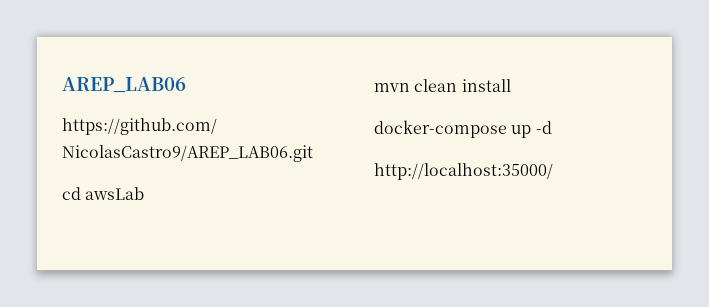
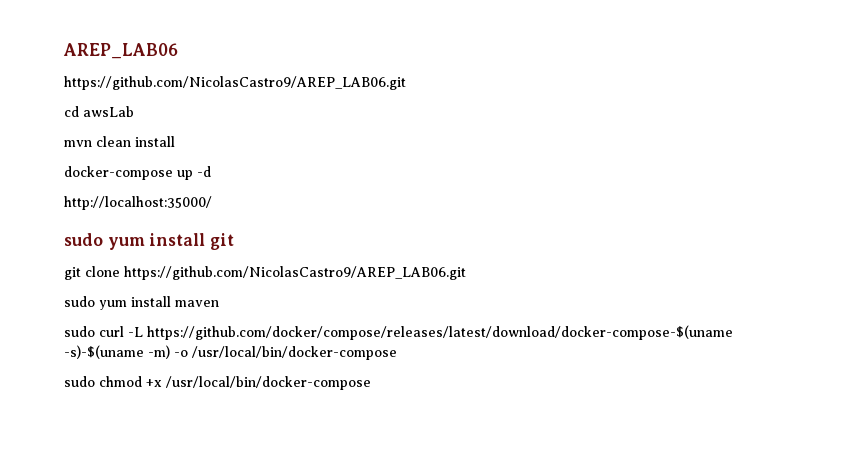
(553, 171) none -> [64,233,235,250] [64,266,466,280] [64,296,219,310] [64,325,733,340] [64,345,397,360] [64,376,371,390] // sudo yum install git // git clone https://github.com/NicolasCastro9/AREP_LAB06.git // sudo yum install maven // sudo curl -L https://github.com/docker/compose/releases/latest/download/docker-compose-$(uname -s)-$(uname -m) -o /usr/local/bin/docker-compose // sudo chmod +x /usr/local/bin/docker-compose

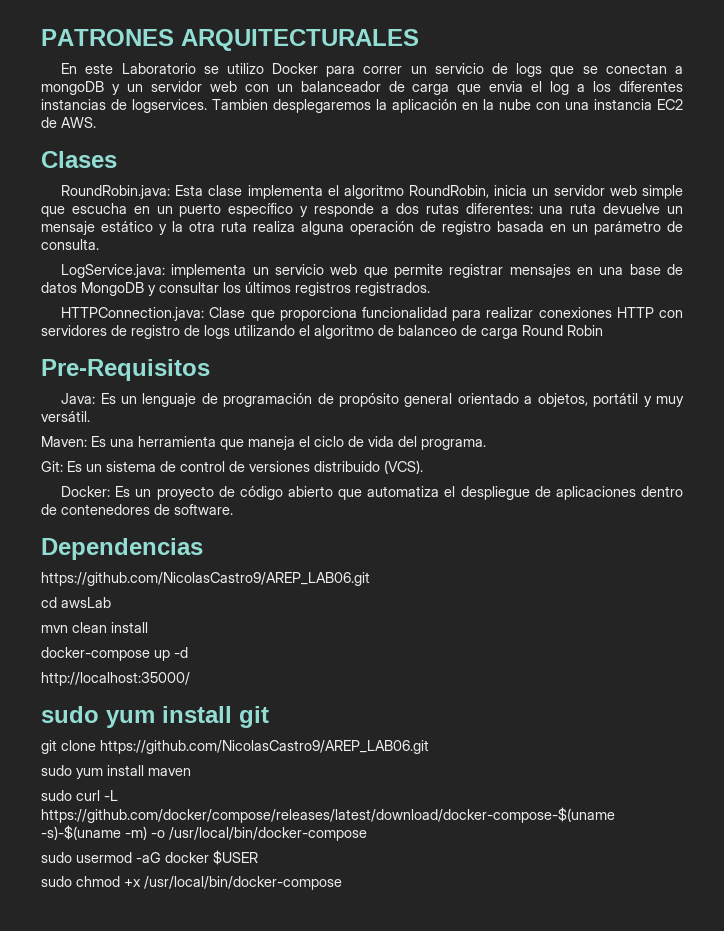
[63,43,178,59] AREP_LAB06 -> [41,29,419,51] [61,63,683,77] [41,81,683,95] [41,99,683,113] [41,117,96,128] [41,151,117,168] [61,185,683,199] [41,203,684,217] [41,221,683,235] [41,239,99,250] [61,264,683,278] [41,282,430,296] [61,307,683,321] [41,325,603,339] [41,359,210,381] [61,393,684,407] [41,411,90,422] [41,436,486,450] [41,460,423,474] [61,486,683,500] [41,504,233,515] [41,538,203,560] PATRONES ARQUITECTURALES // En este Laboratorio se utilizo Docker para correr un servicio de logs que se conectan a mongoDB y un servidor web con un balanceador de carga que envia el log a los diferentes instancias de logservices. Tambien desplegaremos la aplicación en la nube con una instancia EC2 de AWS. // Clases // RoundRobin.java: Esta clase implementa el algoritmo RoundRobin, inicia un servidor web simple que escucha en un puerto específico y responde a dos rutas diferentes: una ruta devuelve un mensaje estático y la otra ruta realiza alguna operación de registro basada en un parámetro de consulta. // LogService.java: implementa un servicio web que permite registrar mensajes en una base de datos MongoDB y consultar los últimos registros registrados. // HTTPConnection.java: Clase que proporciona funcionalidad para realizar conexiones HTTP con servidores de registro de logs utilizando el algoritmo de balanceo de carga Round Robin // Pre-Requisitos // Java: Es un lenguaje de programación de propósito general orientado a objetos, portátil y muy versátil. // Maven: Es una herramienta que maneja el ciclo de vida del programa. // Git: Es un sistema de control de versiones distribuido (VCS). // Docker: Es un proyecto de código abierto que automatiza el despliegue de aplicaciones dentro de contenedores de software. // Dependencias
(397, 353) none -> [41,850,258,865] // sudo usermod -aG docker $USER

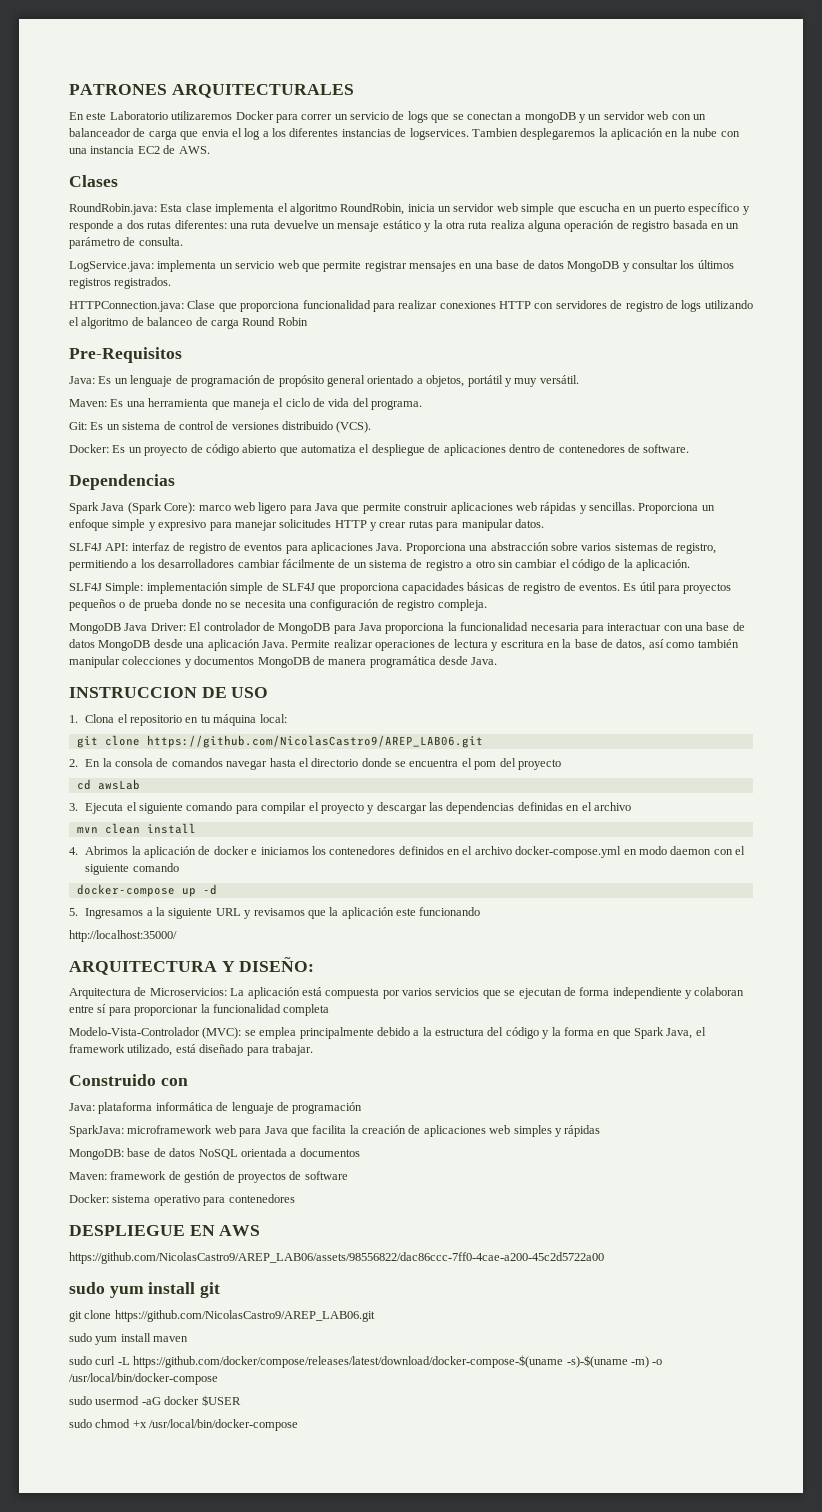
[203,63,264,74] se utilizo -> [171,111,233,120] utilizaremos
[41,572,370,586] [41,597,111,608] [41,622,148,633] [41,647,188,661] [41,672,190,686] https://github.com/NicolasCastro9/AREP_LAB06.git // cd awsLab // mvn clean install // docker-compose up -d // http://localhost:35000/ -> [69,502,715,514] [69,519,544,531] [69,542,717,554] [69,559,691,571] [69,582,732,594] [69,599,487,611] [69,622,745,634] [69,639,739,651] [69,656,498,668] [69,687,269,698] [69,714,287,726] [76,735,483,748] [69,758,561,770] [76,779,140,790] [69,802,631,814] [76,823,196,834] [69,846,746,858] [85,863,179,875] [76,884,217,897] [69,907,481,919] [69,930,177,942] [69,957,315,975] [69,987,745,999] [69,1004,330,1016] [69,1027,706,1039] [69,1044,313,1056] [69,1074,188,1086] [69,1102,363,1114] [69,1125,601,1137] [69,1148,360,1160] [69,1171,348,1183] [69,1194,295,1206] [69,1225,261,1236] [69,1252,604,1264] Spark Java (Spark Core): marco web ligero para Java que permite construir aplicaciones web rápidas y sencillas. Proporciona un enfoque simple y expresivo para manejar solicitudes HTTP y crear rutas para manipular datos. // SLF4J API: interfaz de registro de eventos para aplicaciones Java. Proporciona una abstracción sobre varios sistemas de registro, permitiendo a los desarrolladores cambiar fácilmente de un sistema de registro a otro sin cambiar el código de la aplicación. // SLF4J Simple: implementación simple de SLF4J que proporciona capacidades básicas de registro de eventos. Es útil para proyectos pequeños o de prueba donde no se necesita una configuración de registro compleja. // MongoDB Java Driver: El controlador de MongoDB para Java proporciona la funcionalidad necesaria para interactuar con una base de datos MongoDB desde una aplicación Java. Permite realizar operaciones de lectura y escritura en la base de datos, así como también manipular colecciones y documentos MongoDB de manera programática desde Java. // INSTRUCCION DE USO // 1. Clona el repositorio en tu máquina local: // git clone https://github.com/NicolasCastro9/AREP_LAB06.git // 2. En la consola de comandos navegar hasta el directorio donde se encuentra el pom del proyecto // cd awsLab // 3. Ejecuta el siguiente comando para compilar el proyecto y descargar las dependencias definidas en el archivo // mvn clean install // 4. Abrimos la aplicación de docker e iniciamos los contenedores definidos en el archivo docker-compose.yml en modo daemon con el siguiente comando // docker-compose up -d // 5. Ingresamos a la siguiente URL y revisamos que la aplicación este funcionando // http://localhost:35000/ // ARQUITECTURA Y DISEÑO: // Arquitectura de Microservicios: La aplicación está compuesta por varios servicios que se ejecutan de forma independiente y colaboran entre sí para proporcionar la funcionalidad completa // Modelo-Vista-Controlador (MVC): se emplea principalmente debido a la estructura del código y la forma en que Spark Java, el framework utilizado, está diseñado para trabajar. // Construido con // Java: plataforma informática de lenguaje de programación // SparkJava: microframework web para Java que facilita la creación de aplicaciones web simples y rápidas // MongoDB: base de datos NoSQL orientada a documentos // Maven: framework de gestión de proyectos de software // Docker: sistema operativo para contenedores // DESPLIEGUE EN AWS // https://github.com/NicolasCastro9/AREP_LAB06/assets/98556822/dac86ccc-7ff0-4cae-a200-45c2d5722a00

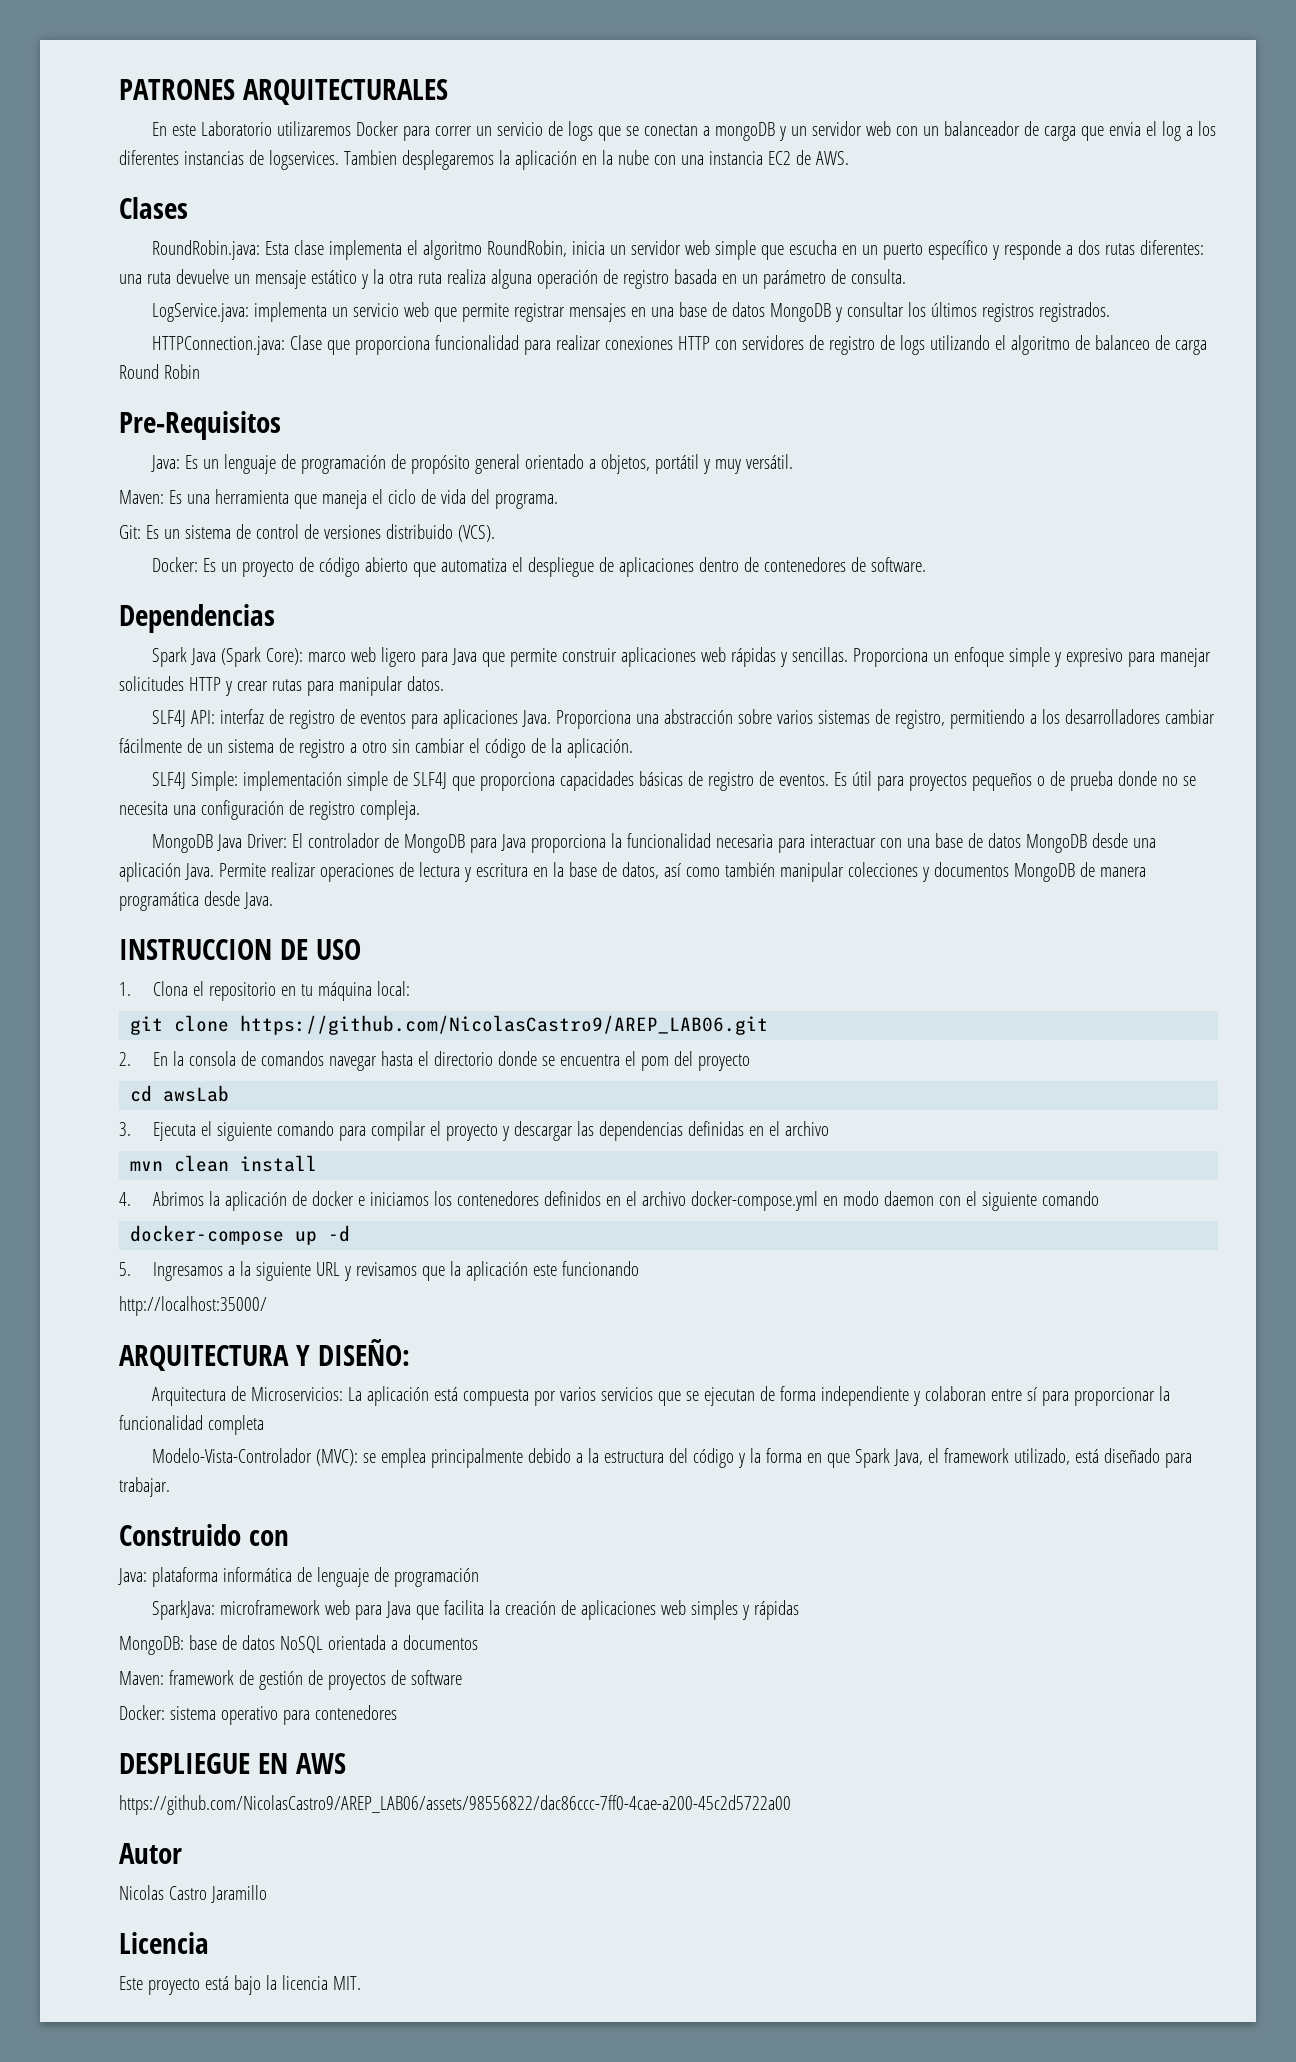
[69,1282,221,1298] [69,1310,375,1322] [69,1333,189,1345] [69,1355,663,1368] [69,1373,218,1385] [69,1395,241,1406] [69,1419,299,1431] sudo yum install git // git clone https://github.com/NicolasCastro9/AREP_LAB06.git // sudo yum install maven // sudo curl -L https://github.com/docker/compose/releases/latest/download/docker-compose-$(uname -s)-$(uname -m) -o /usr/local/bin/docker-compose // sudo usermod -aG docker $USER // sudo chmod +x /usr/local/bin/docker-compose -> [119,1843,182,1864] [119,1885,267,1903] [119,1932,209,1954] [119,1975,361,1995] Autor // Nicolas Castro Jaramillo // Licencia // Este proyecto está bajo la licencia MIT.

